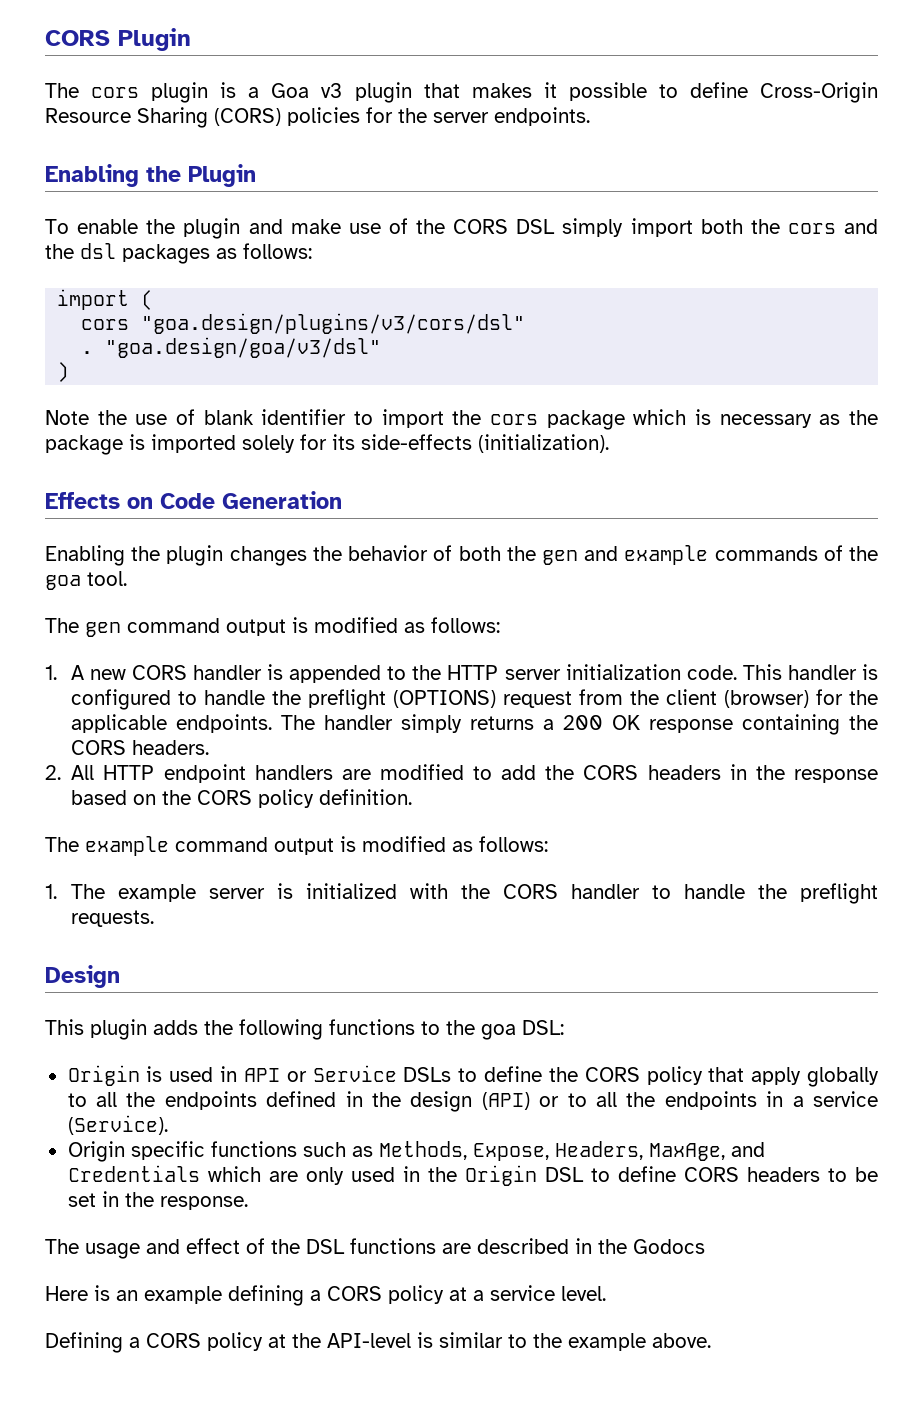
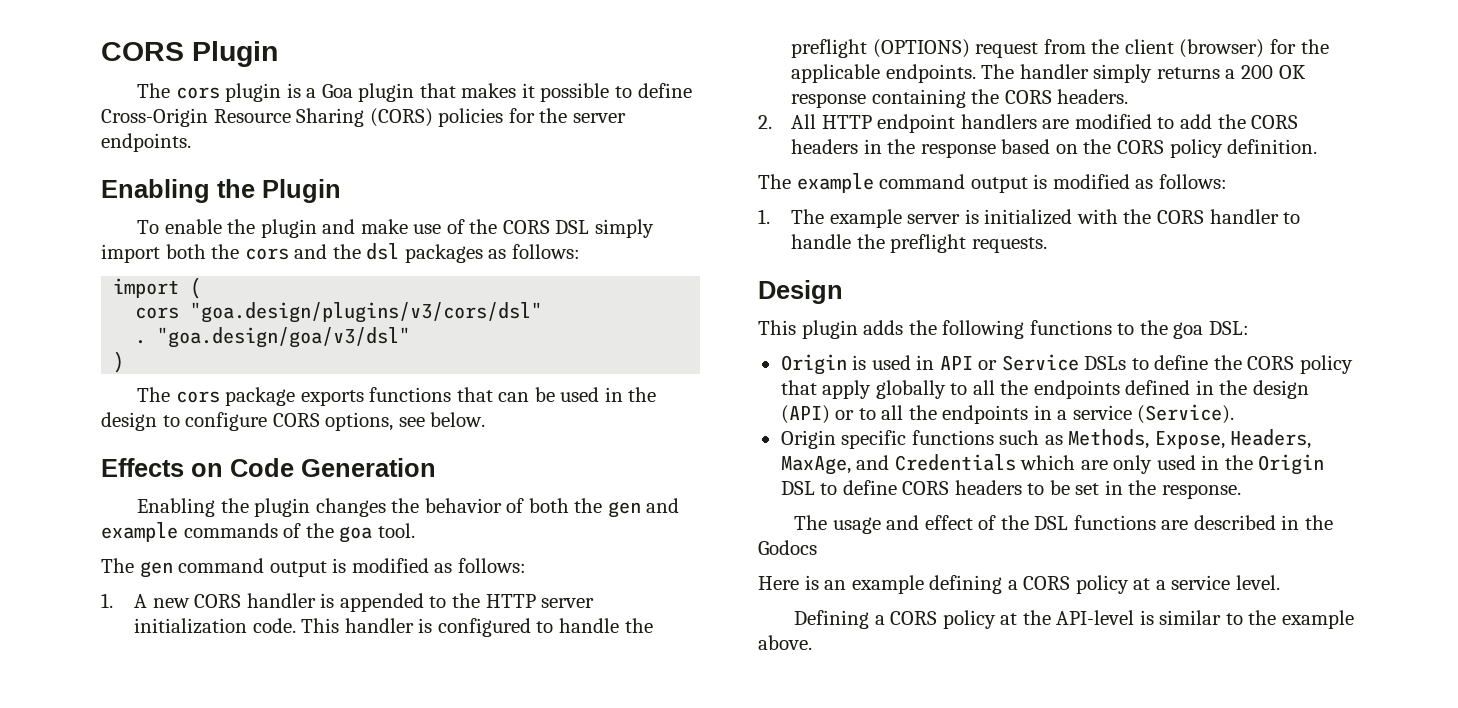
[321,83,343,98] v3 -> (353, 91) none
[45,409,878,430] [45,434,609,455] Note the use of blank identifier to import the cors package which is necessary as the package is imported solely for its side-effects (initialization). -> [137,387,657,406] [101,412,486,431] The cors package exports functions that can be used in the design to configure CORS options, see below.

